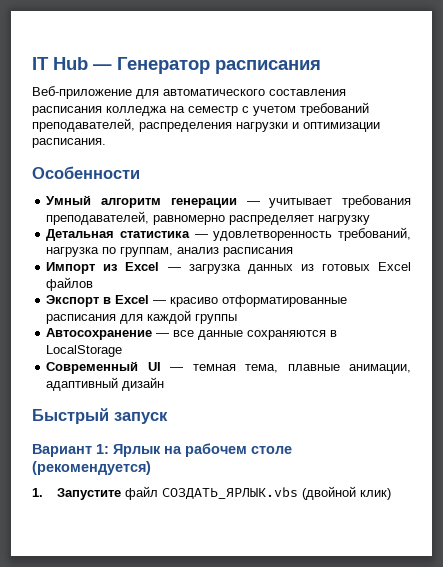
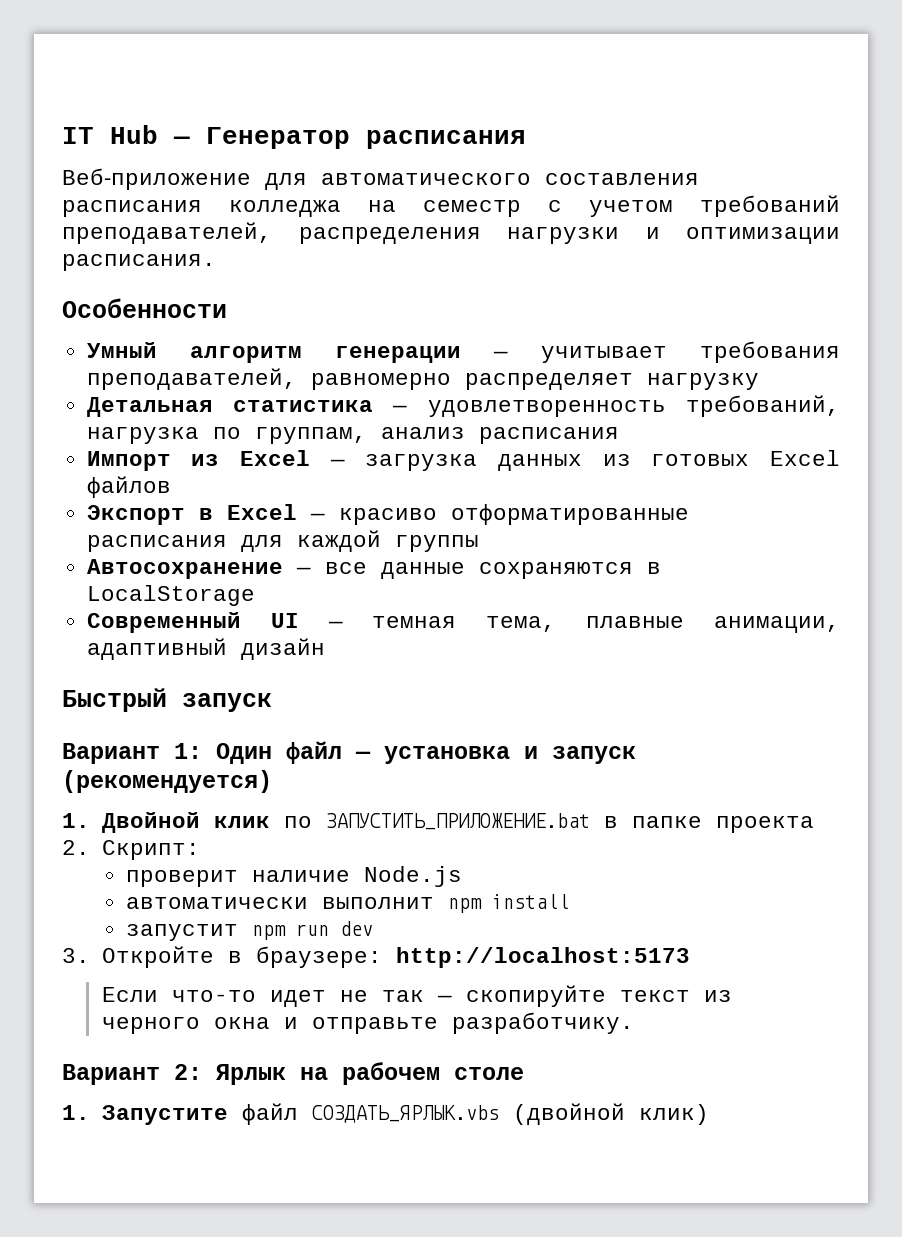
(109, 449) none -> [216,741,636,764] [62,770,272,793] [62,812,814,833] [62,840,200,860] [126,866,463,887] [126,894,570,913] [126,921,374,941] [62,946,690,968] [101,985,732,1007] [101,1012,634,1034] [62,1064,202,1085] Один файл — установка и запуск (рекомендуется) // 1. Двойной клик по ЗАПУСТИТЬ_ПРИЛОЖЕНИЕ.bat в папке проекта // 2. Скрипт: // проверит наличие Node.js // автоматически выполнит npm install // запустит npm run dev // 3. Откройте в браузере: http://localhost:5173 // Если что-то идет не так — скопируйте текст из черного окна и отправьте разработчику. // Вариант 2:
[32,461,151,475] (рекомендуется) -> (524, 1073) none

